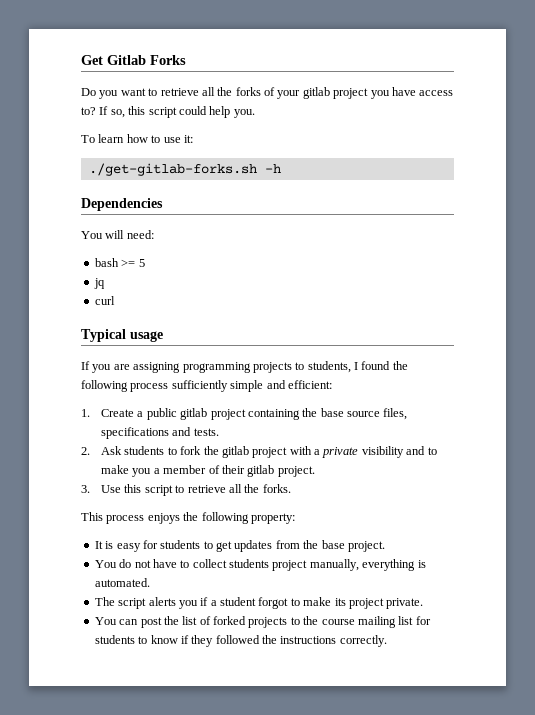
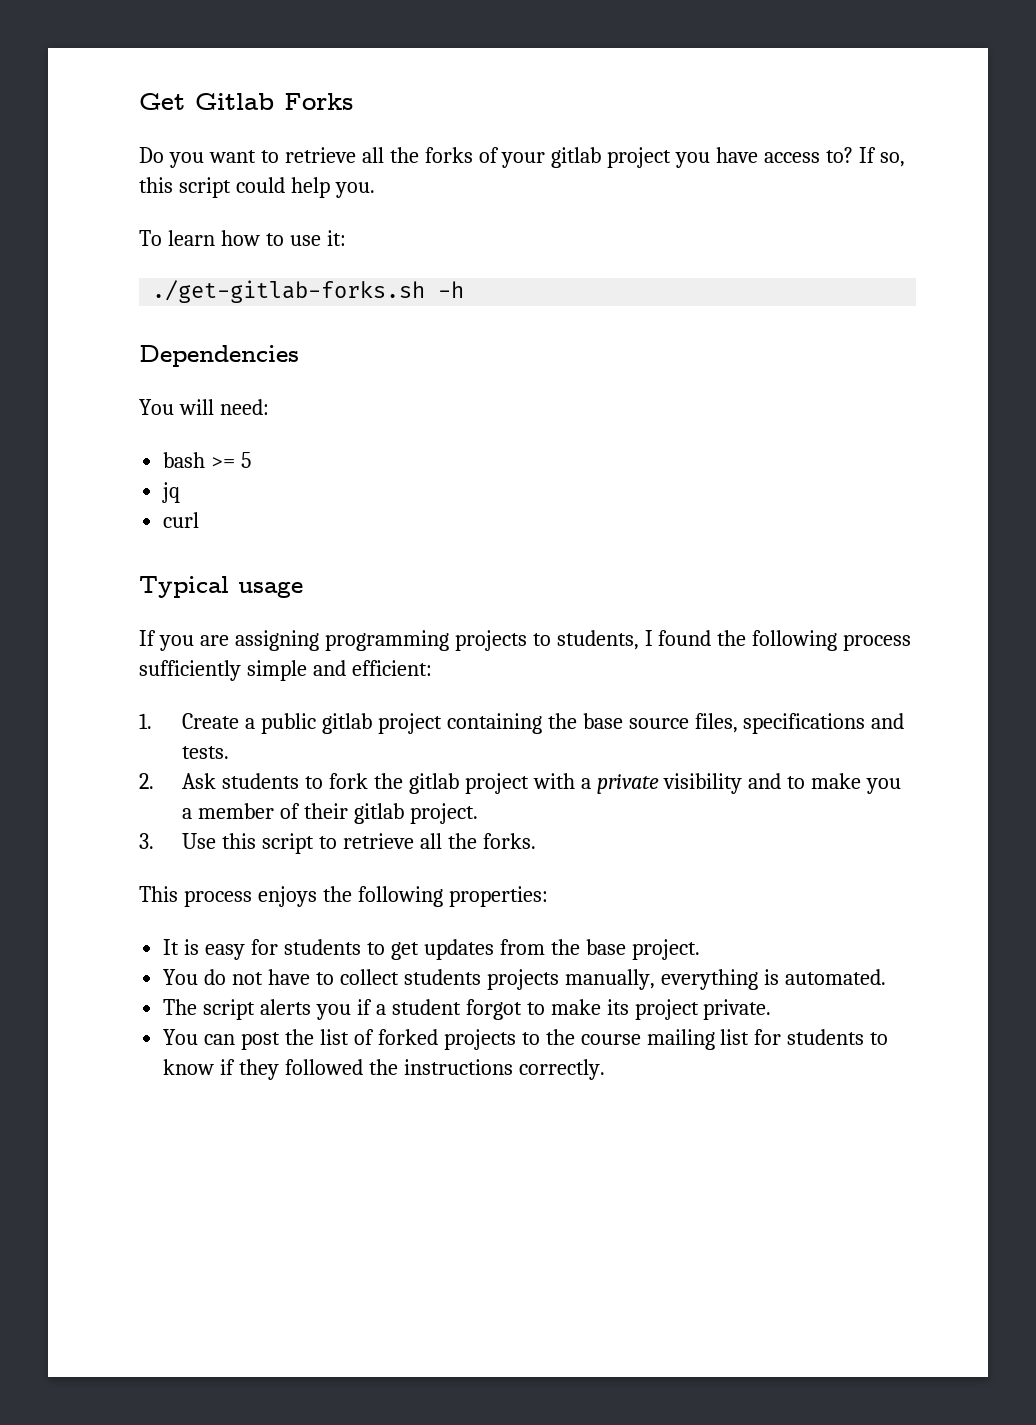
[250,513,295,524] property: -> [448,886,548,907] properties:
[272,560,308,571] project -> [486,969,559,990] projects

